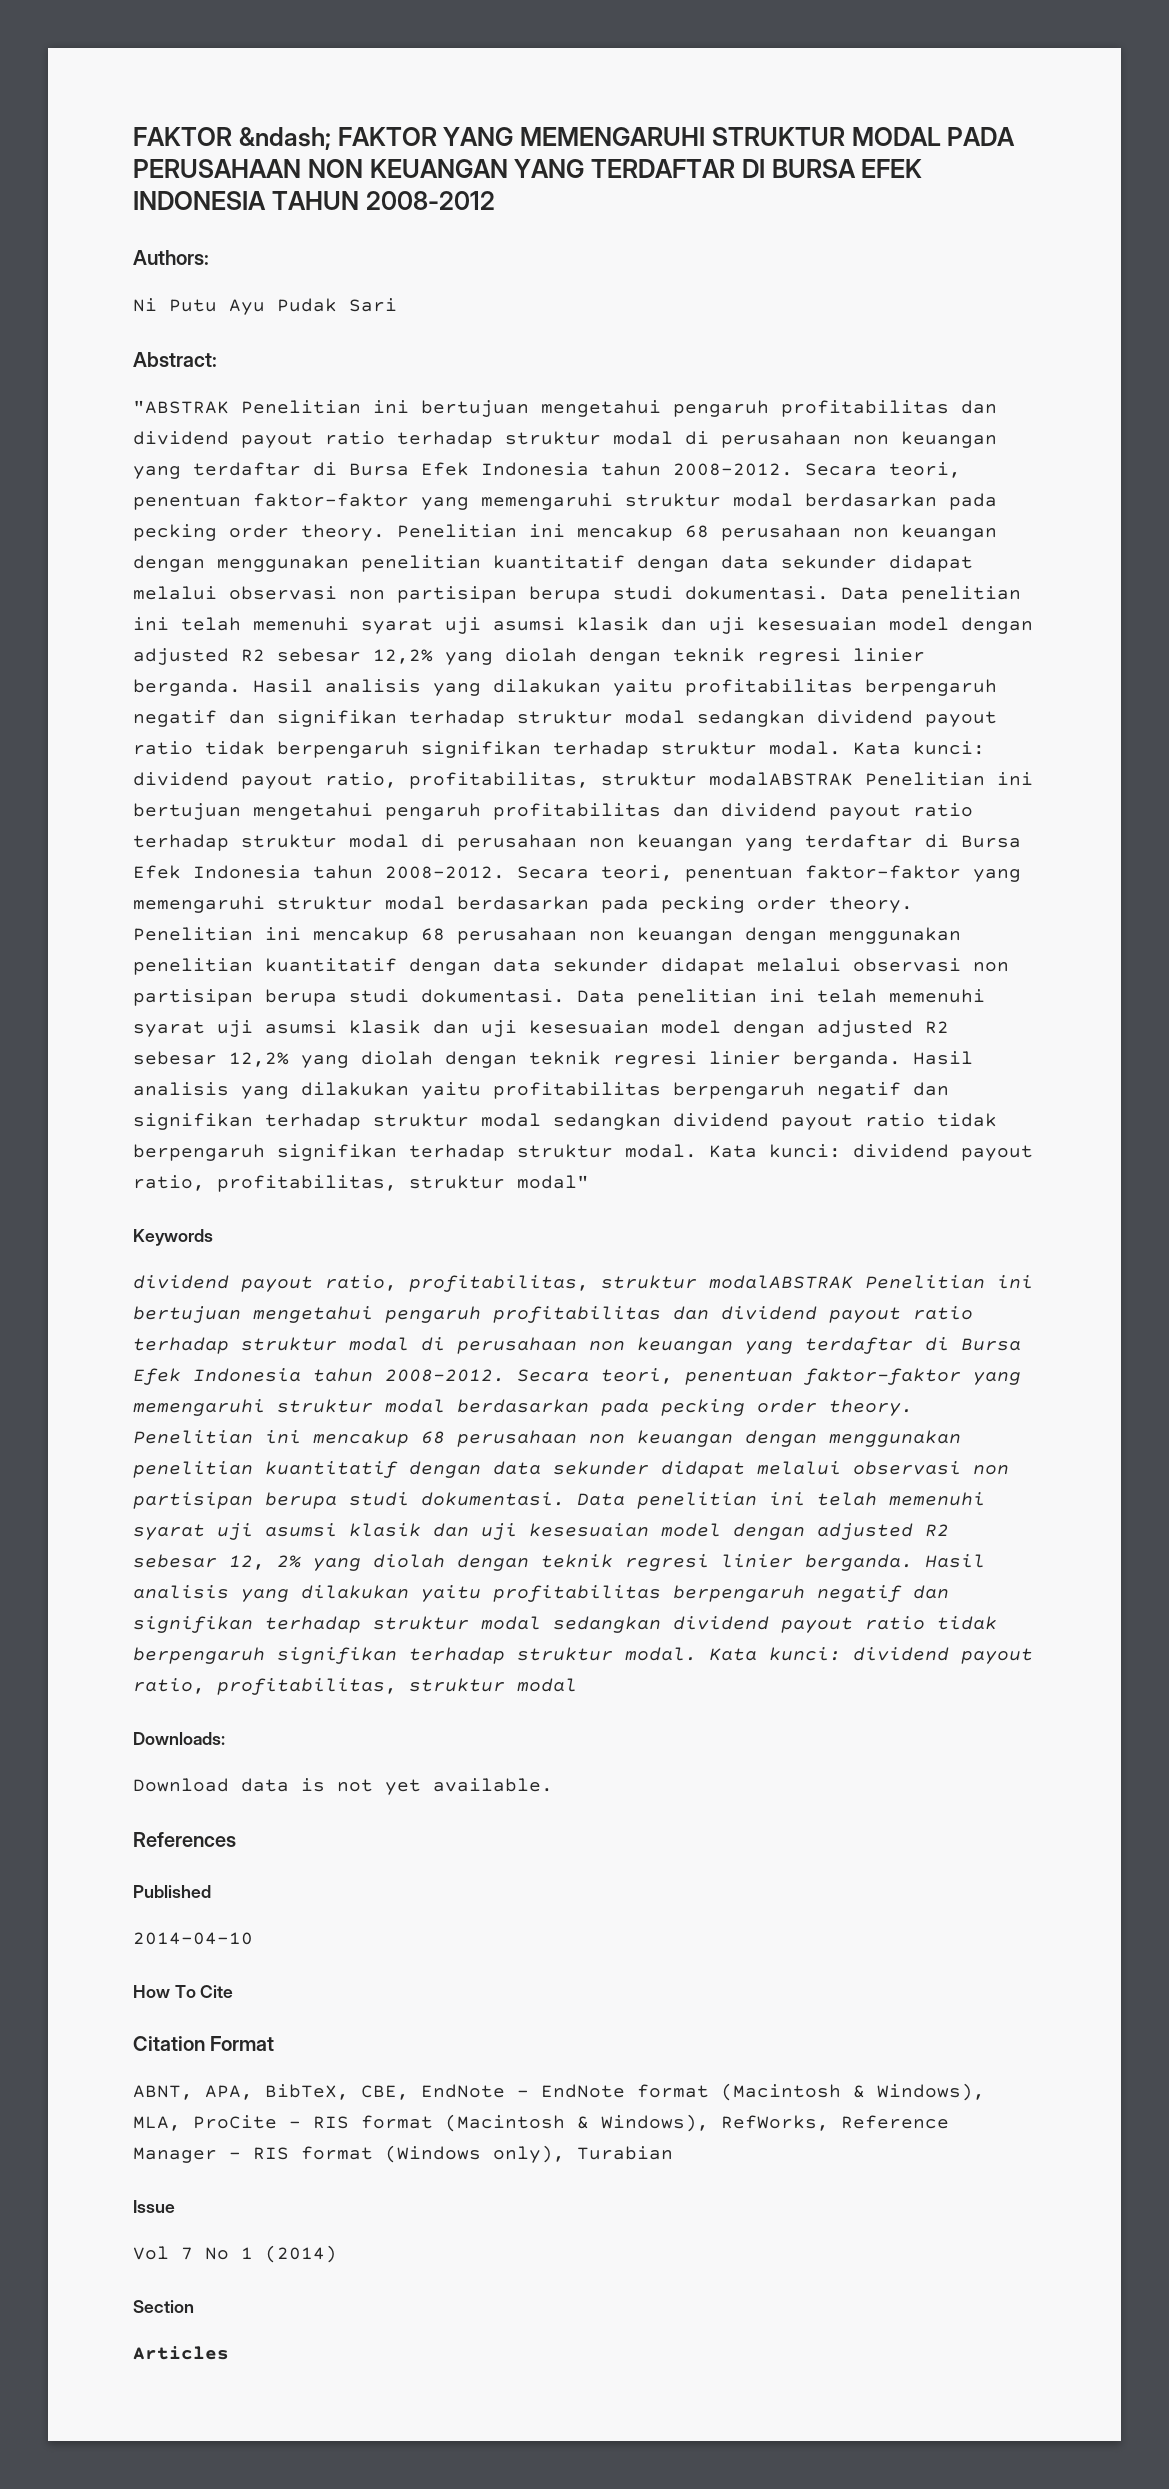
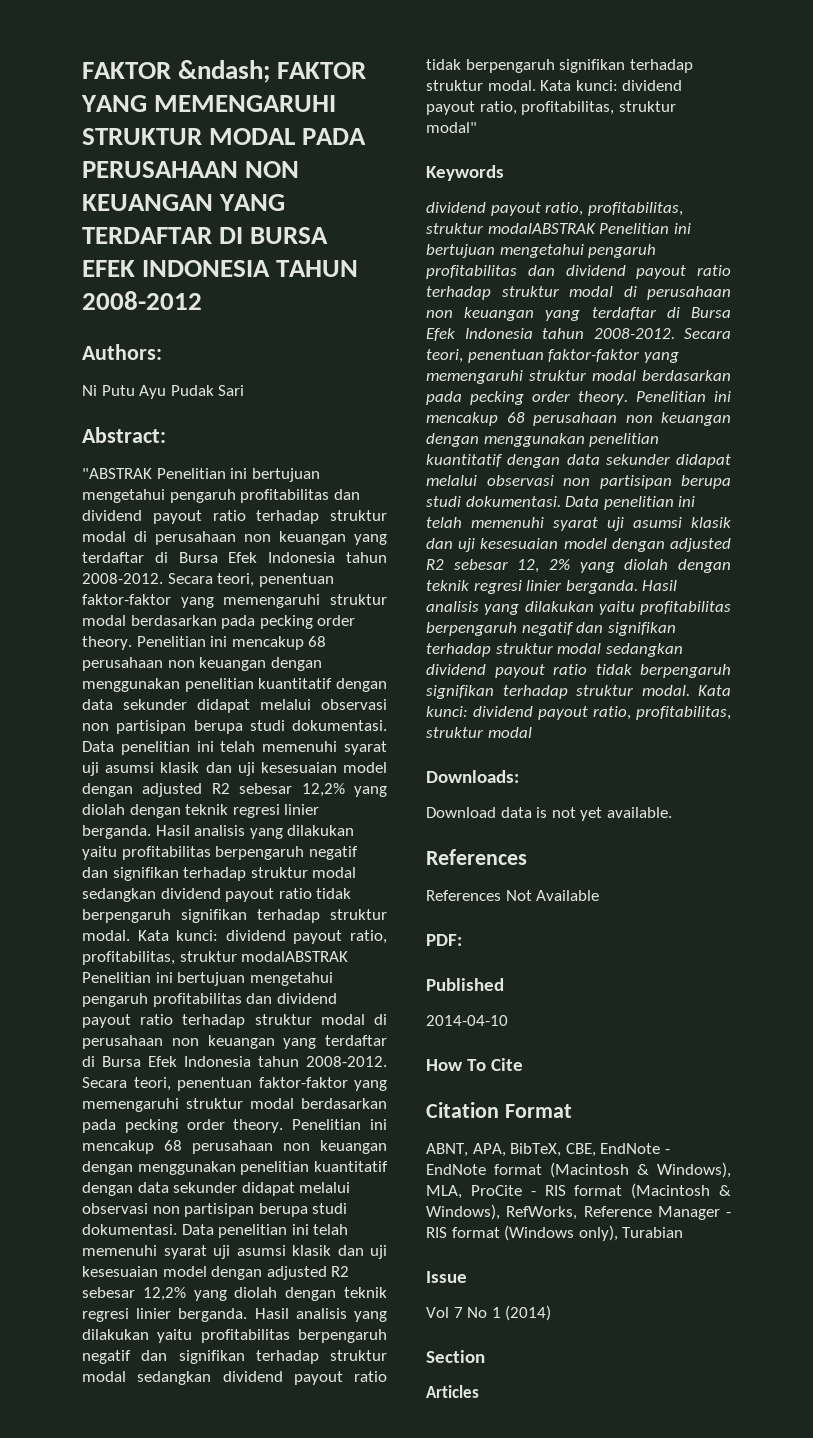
(236, 1839) none -> [426,890,600,901] [426,934,462,946] // References Not Available // PDF:

